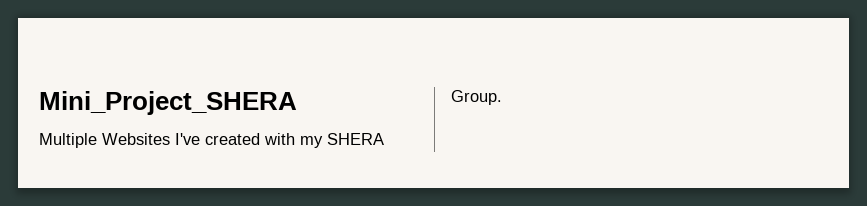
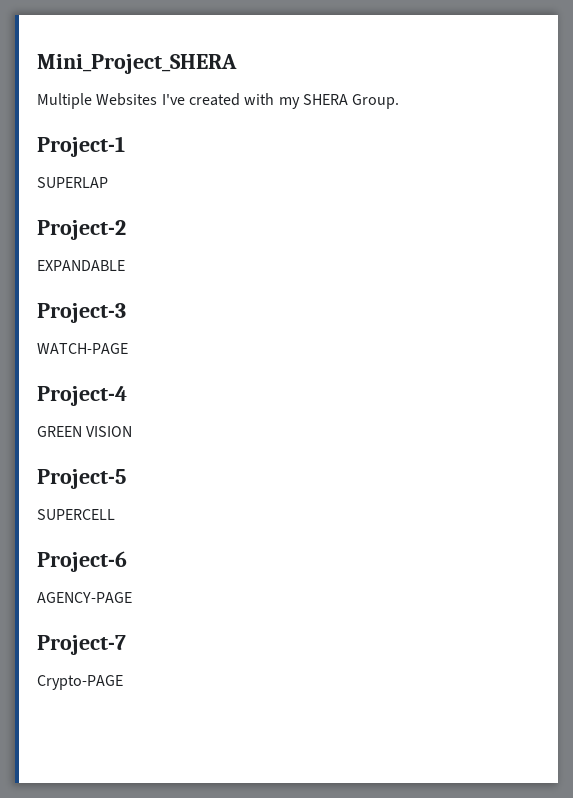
(502, 97) none -> [37,136,125,157] [37,177,108,188] [37,220,126,240] [37,260,125,271] [37,303,126,323] [37,343,128,354] [37,386,127,406] [37,426,133,437] [37,469,126,489] [37,509,115,520] [37,551,127,572] [37,592,132,603] [37,635,126,655] [37,675,123,690] // Project-1 // SUPERLAP // Project-2 // EXPANDABLE // Project-3 // WATCH-PAGE // Project-4 // GREEN VISION // Project-5 // SUPERCELL // Project-6 // AGENCY-PAGE // Project-7 // Crypto-PAGE

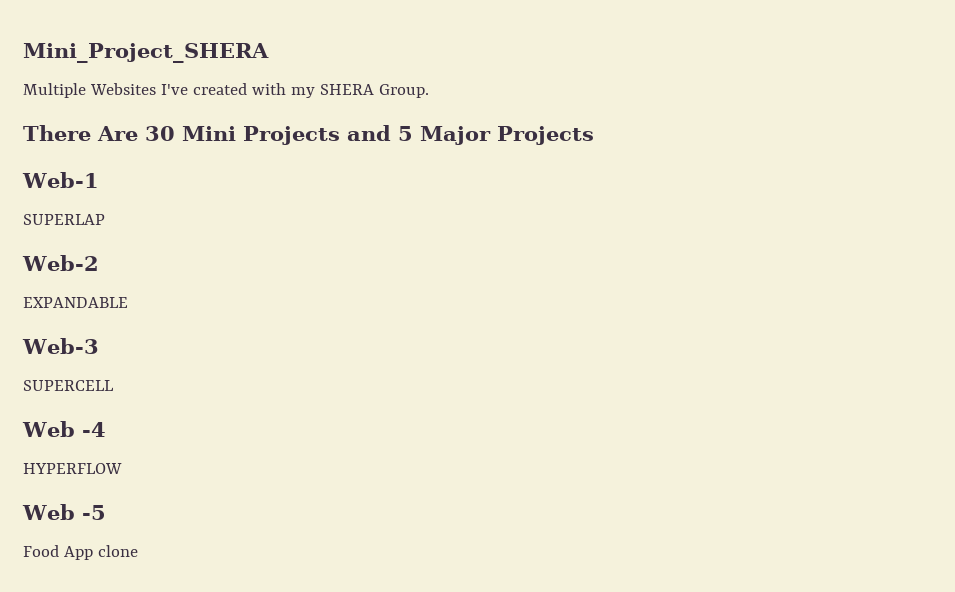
[37,136,125,157] Project-1 -> [23,125,594,145] [22,172,99,188] There Are 30 Mini Projects and 5 Major Projects // Web-1
[37,220,126,240] Project-2 -> [22,255,99,271] Web-2
[37,303,126,323] [37,343,128,354] [37,386,127,406] [37,426,133,437] [37,469,126,489] [37,509,115,520] [37,551,127,572] [37,592,132,603] [37,635,126,655] [37,675,123,690] Project-3 // WATCH-PAGE // Project-4 // GREEN VISION // Project-5 // SUPERCELL // Project-6 // AGENCY-PAGE // Project-7 // Crypto-PAGE -> [22,338,99,354] [23,380,114,391] [22,421,106,437] [23,463,122,474] [22,504,106,520] [23,545,138,560] Web-3 // SUPERCELL // Web -4 // HYPERFLOW // Web -5 // Food App clone

